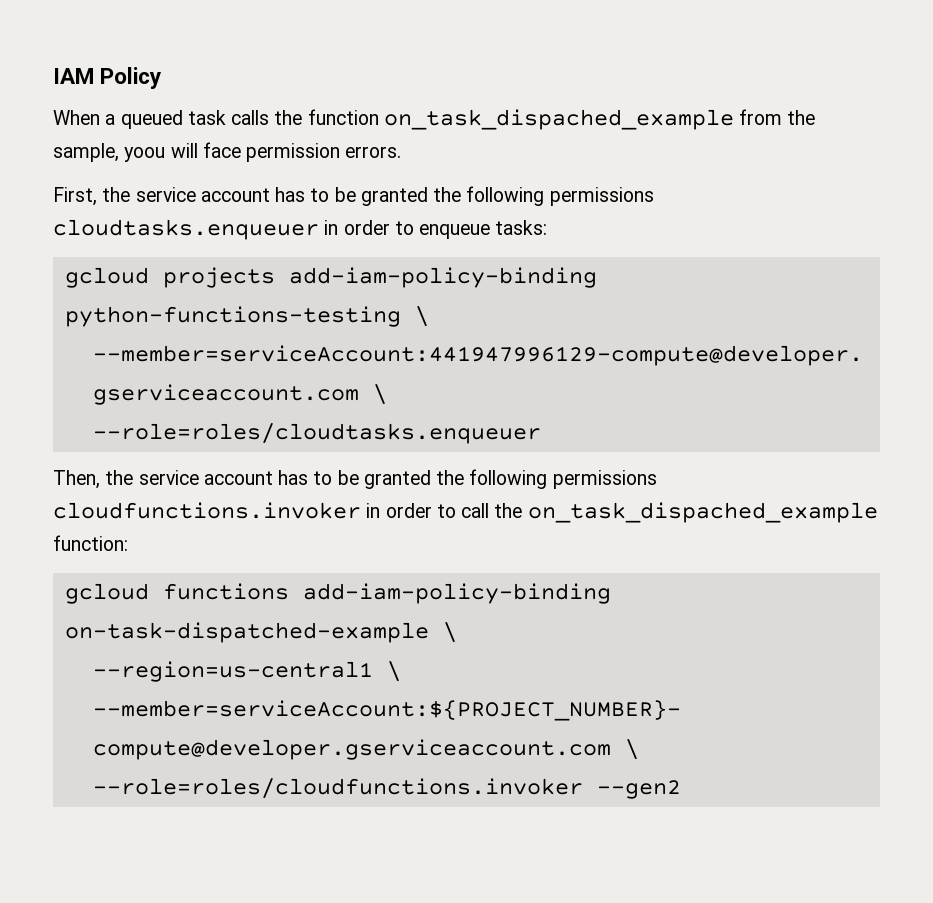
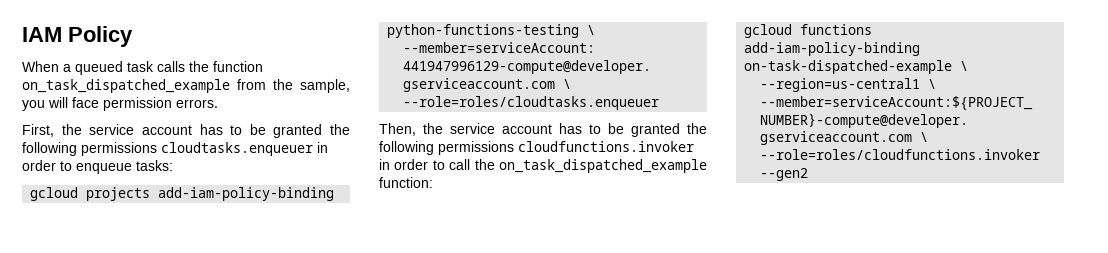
[383,109,734,130] on_task_dispached_example -> [22,79,230,93] on_task_dispatched_example
[124,147,166,162] yoou -> [22,100,45,111] you
[527,502,878,523] on_task_dispached_example -> [499,159,707,173] on_task_dispatched_example

